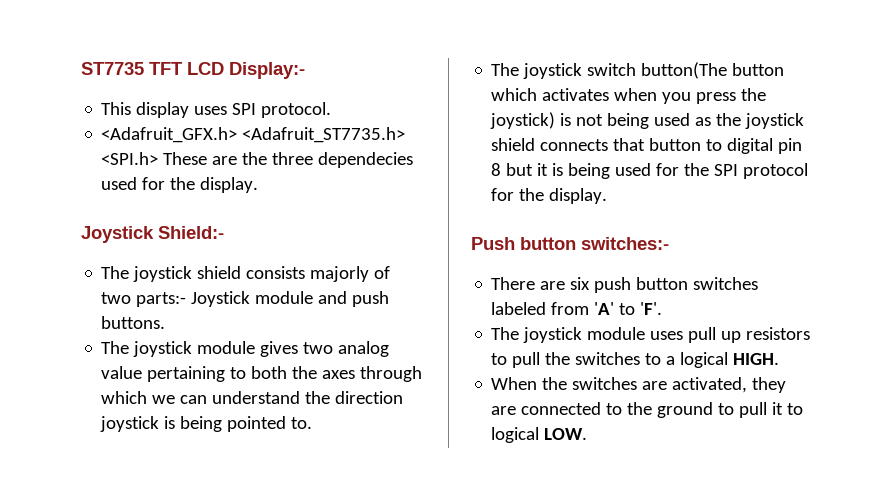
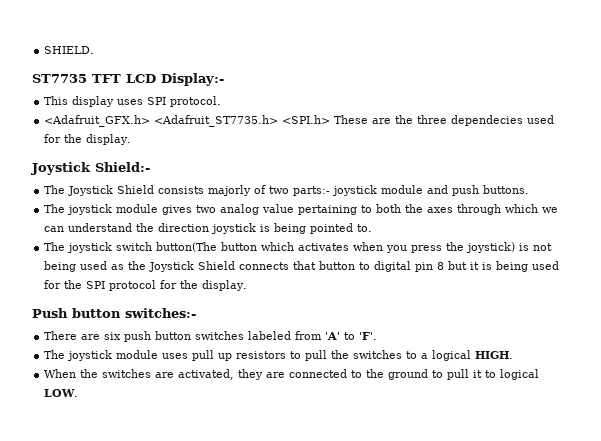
(81, 68) none -> [44,46,95,54] SHIELD. //
[133,266,242,282] joystick shield -> [68,185,155,196] Joystick Shield
[191,291,251,307] Joystick -> [332,185,378,196] joystick
[745,113,805,129] [491,138,536,151] joystick shield -> [149,261,236,272] Joystick Shield

